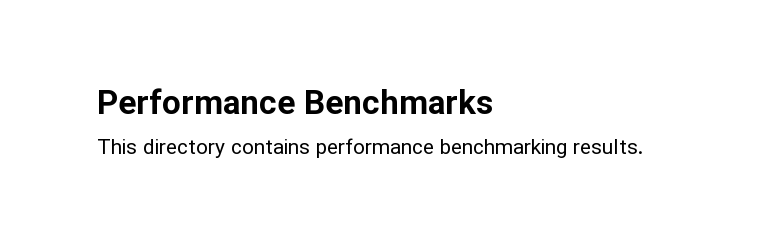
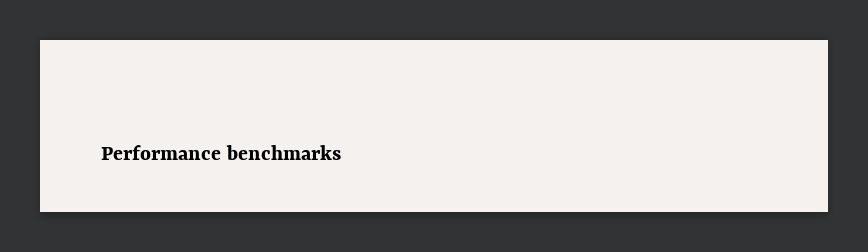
[303,89,493,114] [97,138,643,158] Benchmarks // This directory contains performance benchmarking results. -> [226,145,342,160] benchmarks

